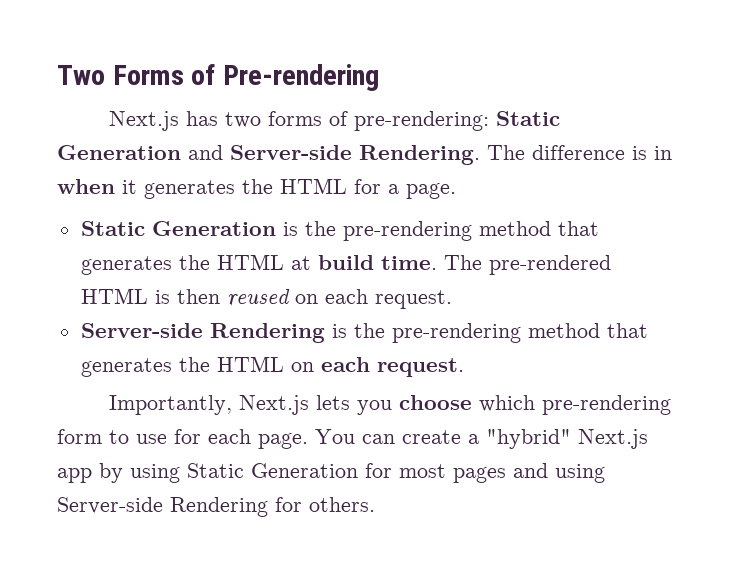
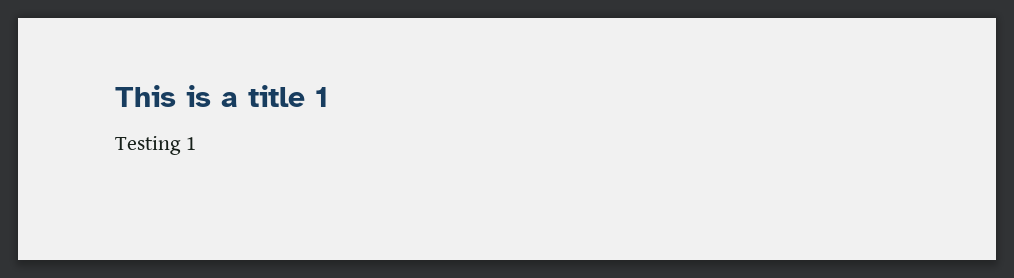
[57,64,380,91] [108,111,560,131] [57,145,672,165] [57,178,456,199] [80,221,599,241] [80,254,611,275] [80,288,452,309] [80,323,648,343] [80,356,464,377] [108,395,671,415] [57,429,648,449] [57,463,605,483] [57,497,375,517] Two Forms of Pre-rendering // Next.js has two forms of pre-rendering: Static Generation and Server-side Rendering. The difference is in when it generates the HTML for a page. // Static Generation is the pre-rendering method that generates the HTML at build time. The pre-rendered HTML is then reused on each request. // Server-side Rendering is the pre-rendering method that generates the HTML on each request. // Importantly, Next.js lets you choose which pre-rendering form to use for each page. You can create a "hybrid" Next.js app by using Static Generation for most pages and using Server-side Rendering for others. -> [115,85,328,107] [115,136,196,155] This is a title 1 // Testing 1

